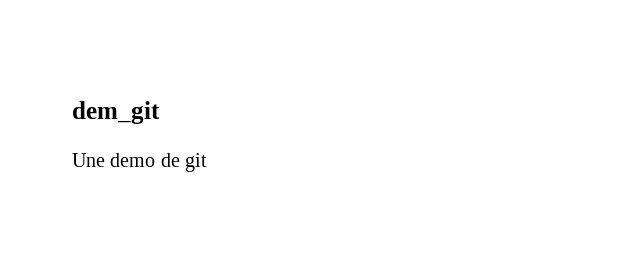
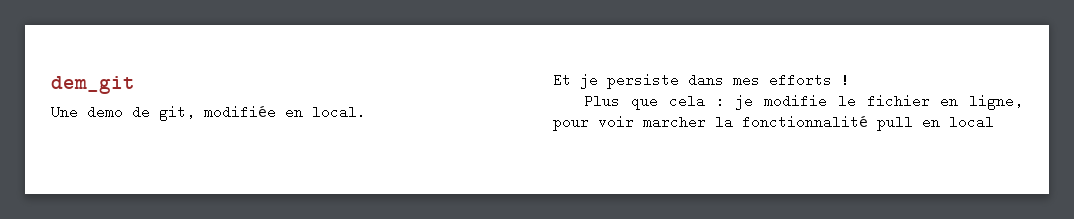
[185,153,208,172] git -> [159,105,366,121] [553,73,850,89] [584,94,1023,110] [553,115,994,131] git, modifiée en local. // Et je persiste dans mes efforts ! // Plus que cela : je modifie le fichier en ligne, pour voir marcher la fonctionnalité pull en local

